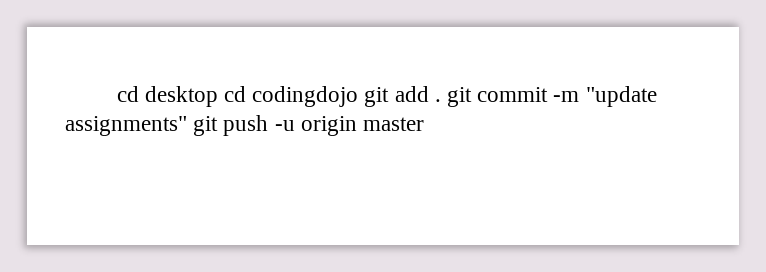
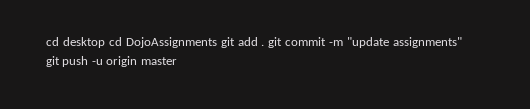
[252,86,359,107] codingdojo -> [125,37,217,48] DojoAssignments

